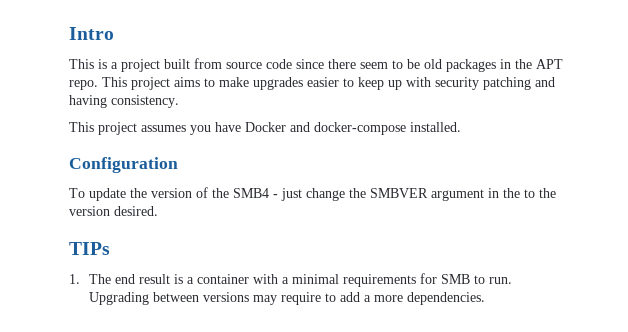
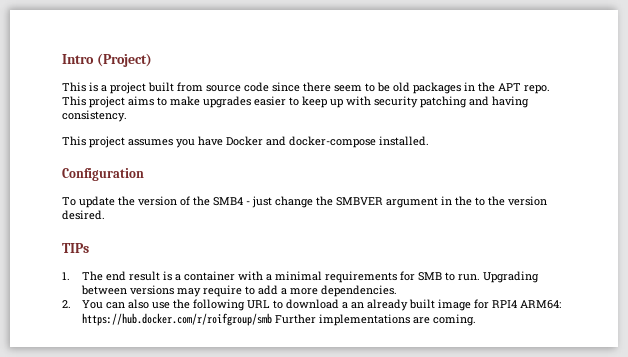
(114, 33) none -> [96,53,152,67] (Project)
(485, 298) none -> [62,299,561,311] [81,313,476,326] // 2. You can also use the following URL to download a an already built image for RPI4 ARM64: https://hub.docker.com/r/roifgroup/smb Further implementations are coming.

